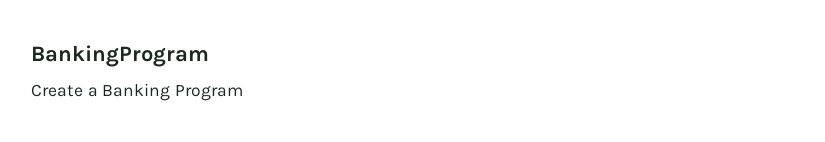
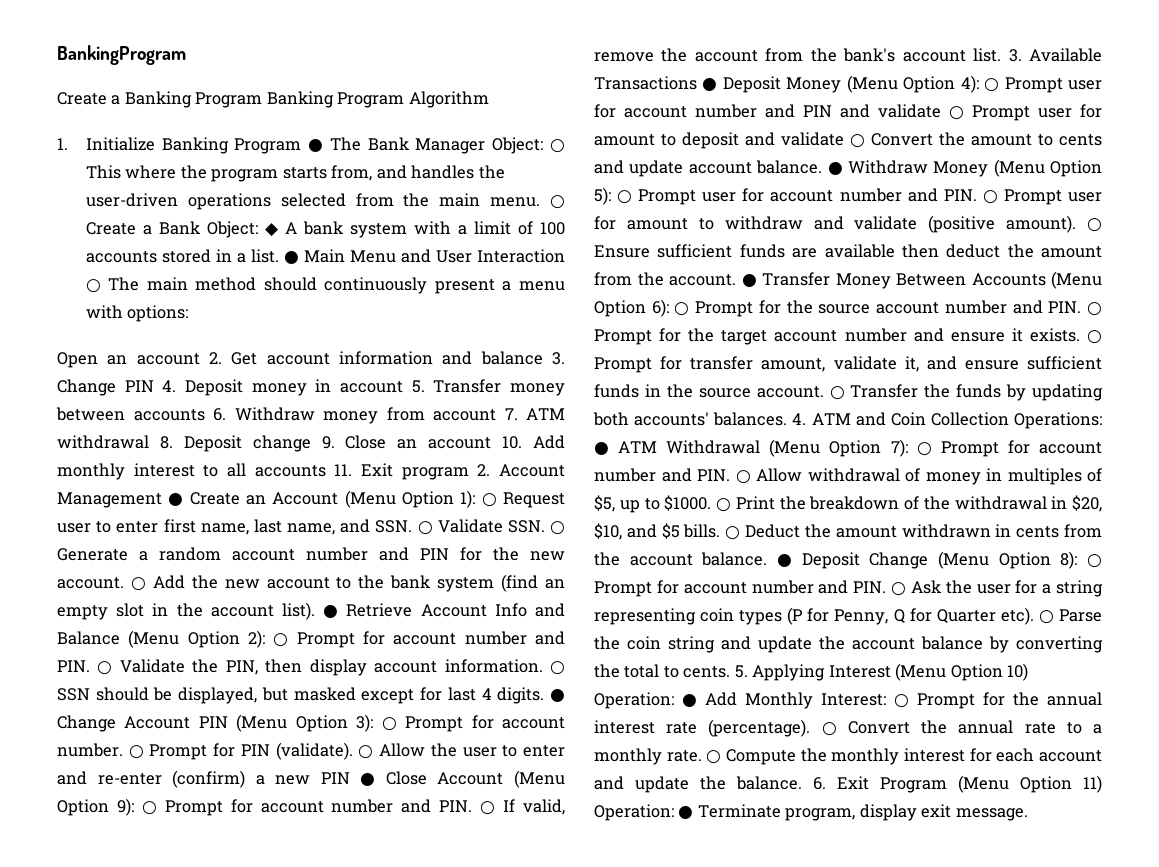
(244, 93) none -> [266,91,489,108] [57,137,565,154] [85,165,505,182] [85,193,565,210] [85,221,566,238] [85,249,565,264] [85,277,565,294] [85,305,189,322] [57,351,565,368] [57,379,565,396] [56,407,565,424] [57,435,566,452] [57,463,565,480] [57,490,565,508] [57,519,566,535] [57,547,565,561] [57,574,566,592] [57,602,565,620] [57,630,565,648] [57,659,566,676] [57,687,566,704] [57,714,566,732] [57,742,566,760] [57,770,565,788] [57,798,566,816] [594,48,1102,62] [594,75,1102,93] [594,104,1102,121] [594,132,1102,149] [594,159,1102,177] [594,187,1102,205] [594,215,1102,233] [594,244,1102,258] [594,271,1102,289] [594,299,1102,317] [594,328,1102,345] [594,356,1102,373] [594,384,1103,401] [593,412,1102,429] [594,439,1102,457] [594,468,1102,485] [594,495,1102,513] [594,523,1102,540] [594,551,1102,569] [594,580,1103,597] [594,607,1102,625] [594,636,1103,653] [594,663,1029,681] [594,692,1102,709] [594,719,1102,737] [594,748,1102,765] [594,775,1102,793] [594,804,1028,821] Banking Program Algorithm // 1. Initialize Banking Program ● The Bank Manager Object: ○ This where the program starts from, and handles the user-driven operations selected from the main menu. ○ Create a Bank Object: ◆ A bank system with a limit of 100 accounts stored in a list. ● Main Menu and User Interaction ○ The main method should continuously present a menu with options: // Open an account 2. Get account information and balance 3. Change PIN 4. Deposit money in account 5. Transfer money between accounts 6. Withdraw money from account 7. ATM withdrawal 8. Deposit change 9. Close an account 10. Add monthly interest to all accounts 11. Exit program 2. Account Management ● Create an Account (Menu Option 1): ○ Request user to enter first name, last name, and SSN. ○ Validate SSN. ○ Generate a random account number and PIN for the new account. ○ Add the new account to the bank system (find an empty slot in the account list). ● Retrieve Account Info and Balance (Menu Option 2): ○ Prompt for account number and PIN. ○ Validate the PIN, then display account information. ○ SSN should be displayed, but masked except for last 4 digits. ● Change Account PIN (Menu Option 3): ○ Prompt for account number. ○ Prompt for PIN (validate). ○ Allow the user to enter and re-enter (confirm) a new PIN ● Close Account (Menu Option 9): ○ Prompt for account number and PIN. ○ If valid, remove the account from the bank's account list. 3. Available Transactions ● Deposit Money (Menu Option 4): ○ Prompt user for account number and PIN and validate ○ Prompt user for amount to deposit and validate ○ Convert the amount to cents and update account balance. ● Withdraw Money (Menu Option 5): ○ Prompt user for account number and PIN. ○ Prompt user for amount to withdraw and validate (positive amount). ○ Ensure sufficient funds are available then deduct the amount from the account. ● Transfer Money Between Accounts (Menu Option 6): ○ Prompt for the source account number and PIN. ○ Prompt for the target account number and ensure it exists. ○ Prompt for transfer amount, validate it, and ensure sufficient funds in the source account. ○ Transfer the funds by updating both accounts' balances. 4. ATM and Coin Collection Operations: ● ATM Withdrawal (Menu Option 7): ○ Prompt for account number and PIN. ○ Allow withdrawal of money in multiples of $5, up to $1000. ○ Print the breakdown of the withdrawal in $20, $10, and $5 bills. ○ Deduct the amount withdrawn in cents from the account balance. ● Deposit Change (Menu Option 8): ○ Prompt for account number and PIN. ○ Ask the user for a string representing coin types (P for Penny, Q for Quarter etc). ○ Parse the coin string and update the account balance by converting the total to cents. 5. Applying Interest (Menu Option 10) Operation: ● Add Monthly Interest: ○ Prompt for the annual interest rate (percentage). ○ Convert the annual rate to a monthly rate. ○ Compute the monthly interest for each account and update the balance. 6. Exit Program (Menu Option 11) Operation: ● Terminate program, display exit message.

